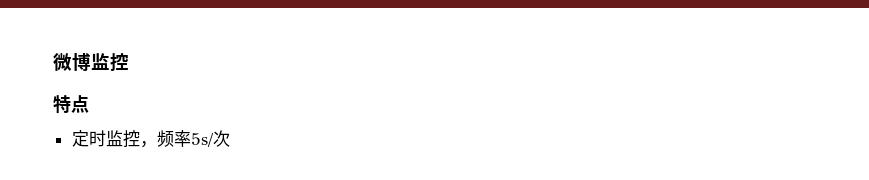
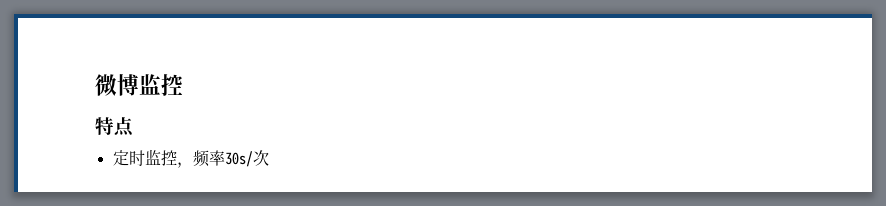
[190,133,214,147] 5s/ -> [224,151,253,167] 30s/

